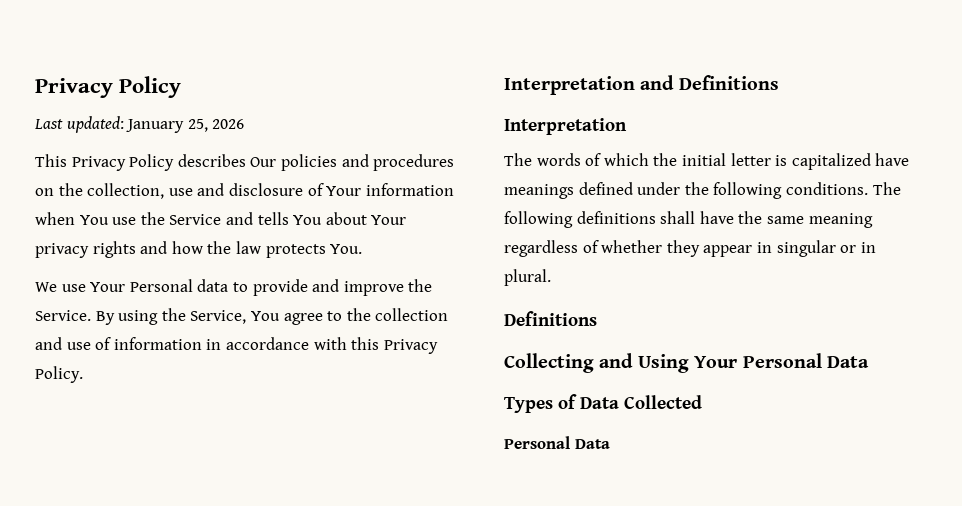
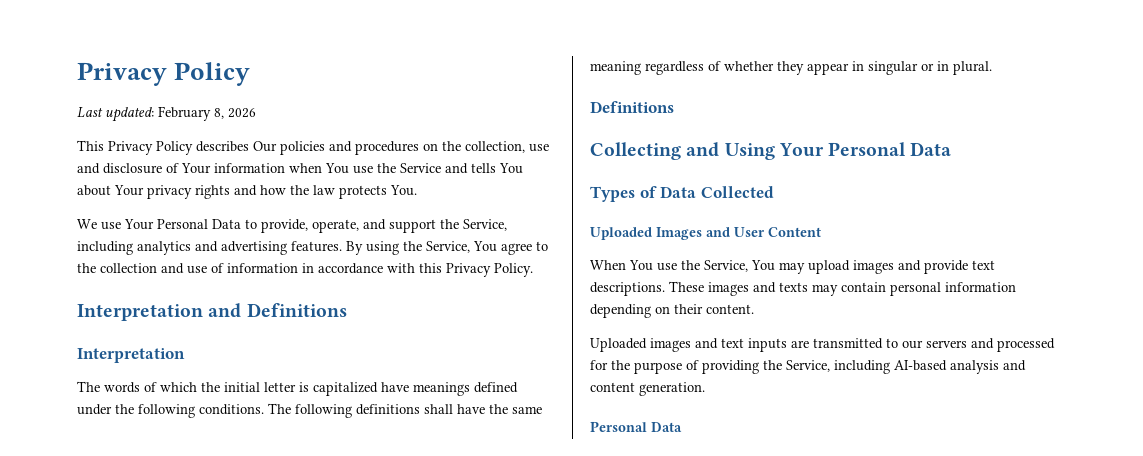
[126,119,208,133] January 25, -> [158,106,224,121] February 8,
[197,279,433,296] [35,310,91,321] data to provide and improve the Service. -> [212,219,507,233] [77,241,342,255] Data to provide, operate, and support the Service, including analytics and advertising features.
(702, 402) none -> [590,227,821,240] [590,260,995,274] [590,281,1016,296] [590,304,754,318] [590,338,1055,352] [590,360,1026,374] [590,382,705,396] // Uploaded Images and User Content // When You use the Service, You may upload images and provide text descriptions. These images and texts may contain personal information depending on their content. // Uploaded images and text inputs are transmitted to our servers and processed for the purpose of providing the Service, including AI-based analysis and content generation.

